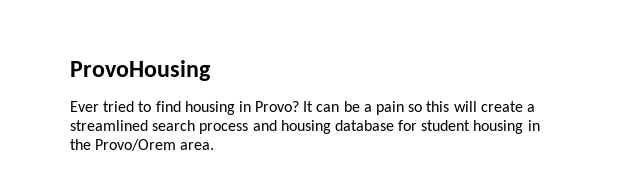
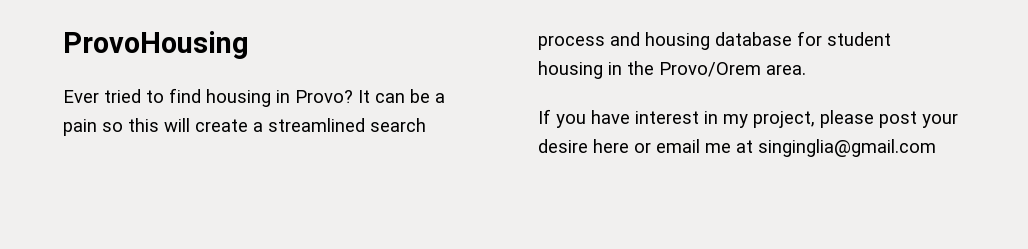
(215, 146) none -> [538,109,958,128] [538,139,936,157] // If you have interest in my project, please post your desire here or email me at singinglia@gmail.com

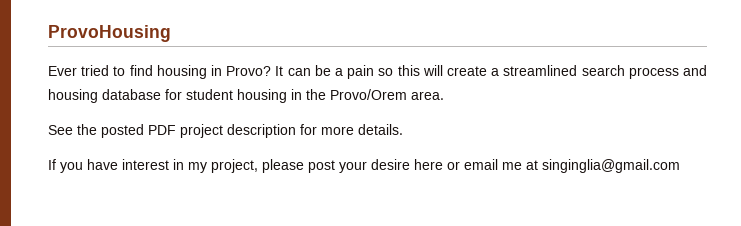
(806, 69) none -> [48,124,403,138] // See the posted PDF project description for more details.

